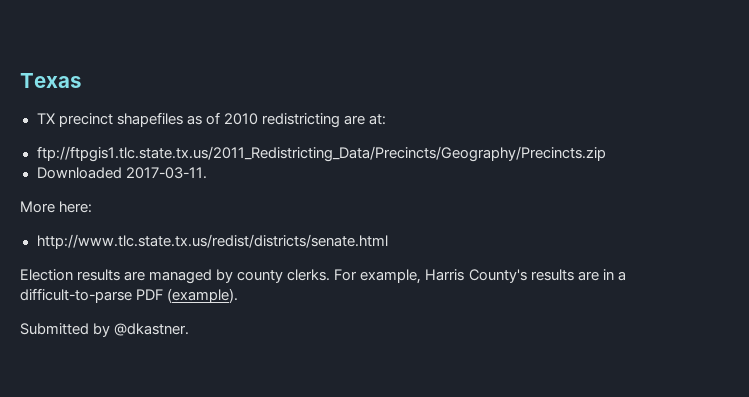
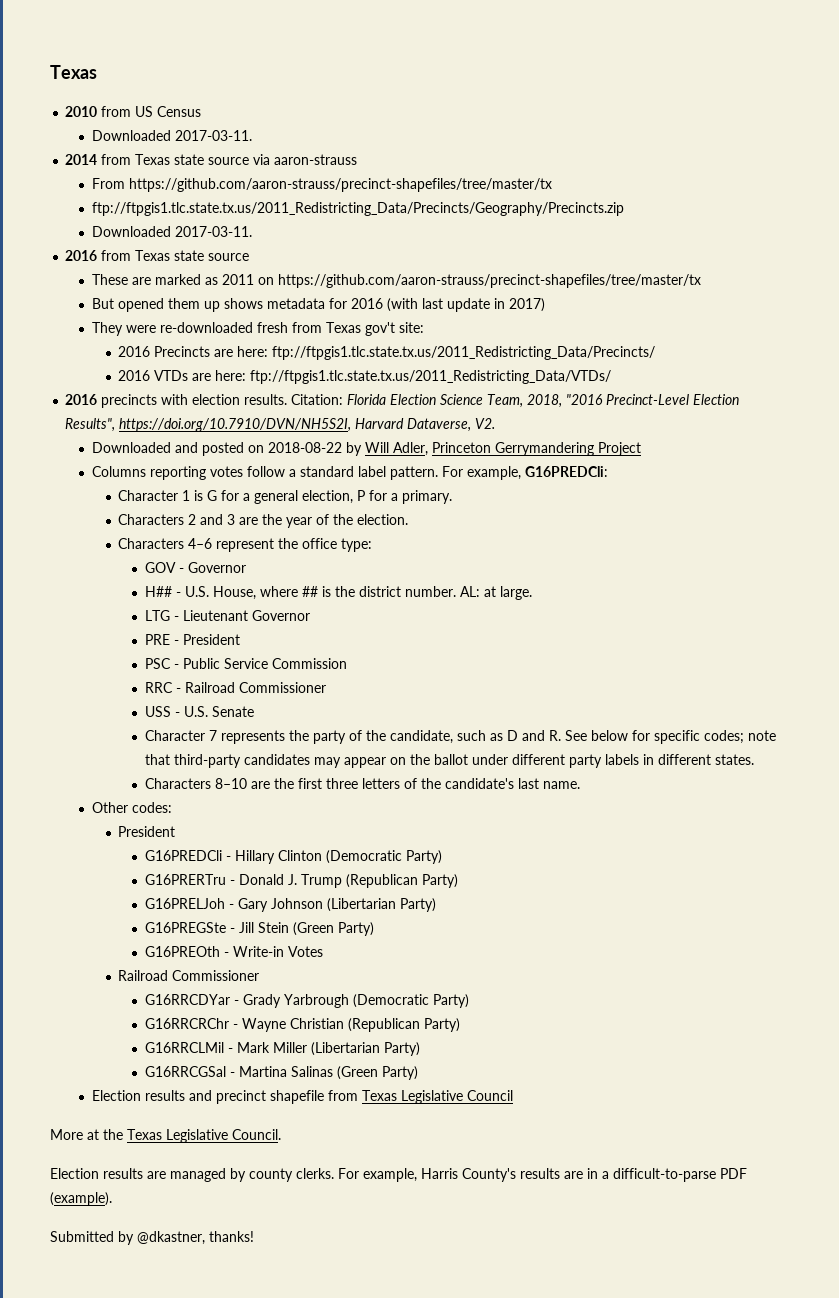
[36,112,386,128] [36,146,606,162] [36,167,207,179] [20,201,93,213] [36,234,388,249] TX precinct shapefiles as of 2010 redistricting are at: // ftp://ftpgis1.tlc.state.tx.us/2011_Redistricting_Data/Precincts/Geography/Precincts.zip // Downloaded 2017-03-11. // More here: // http://www.tlc.state.tx.us/redist/districts/senate.html -> [65,106,202,117] [91,130,252,141] [65,154,358,165] [91,178,552,192] [91,202,624,216] [91,226,252,237] [65,250,250,261] [91,274,701,288] [91,298,545,312] [91,322,424,336] [118,346,656,360] [118,370,612,384] [65,394,740,408] [65,418,496,432] [91,442,641,456] [91,466,608,480] [118,490,453,504] [118,514,409,528] [118,538,373,552] [145,562,247,573] [145,586,533,600] [145,610,311,621] [145,634,241,645] [145,658,348,669] [145,682,327,693] [145,706,255,717] [145,730,777,744] [145,754,755,768] [145,778,581,789] [91,802,172,813] [118,826,176,837] [145,850,443,864] [145,874,459,888] [145,898,437,912] [145,922,375,936] [145,946,324,957] [118,970,260,981] [145,994,470,1008] [145,1018,461,1032] [145,1042,421,1056] [145,1066,419,1080] [91,1090,513,1104] [50,1129,281,1143] 2010 from US Census // Downloaded 2017-03-11. // 2014 from Texas state source via aaron-strauss // From https://github.com/aaron-strauss/precinct-shapefiles/tree/master/tx // ftp://ftpgis1.tlc.state.tx.us/2011_Redistricting_Data/Precincts/Geography/Precincts.zip // Downloaded 2017-03-11. // 2016 from Texas state source // These are marked as 2011 on https://github.com/aaron-strauss/precinct-shapefiles/tree/master/tx // But opened them up shows metadata for 2016 (with last update in 2017) // They were re-downloaded fresh from Texas gov't site: // 2016 Precincts are here: ftp://ftpgis1.tlc.state.tx.us/2011_Redistricting_Data/Precincts/ // 2016 VTDs are here: ftp://ftpgis1.tlc.state.tx.us/2011_Redistricting_Data/VTDs/ // 2016 precincts with election results. Citation: Florida Election Science Team, 2018, "2016 Precinct-Level Election Results", https://doi.org/10.7910/DVN/NH5S2I, Harvard Dataverse, V2. // Downloaded and posted on 2018-08-22 by Will Adler, Princeton Gerrymandering Project // Columns reporting votes follow a standard label pattern. For example, G16PREDCli: // Character 1 is G for a general election, P for a primary. // Characters 2 and 3 are the year of the election. // Characters 4–6 represent the office type: // GOV - Governor // H## - U.S. House, where ## is the district number. AL: at large. // LTG - Lieutenant Governor // PRE - President // PSC - Public Service Commission // RRC - Railroad Commissioner // USS - U.S. Senate // Character 7 represents the party of the candidate, such as D and R. See below for specific codes; note that third-party candidates may appear on the ballot under different party labels in different states. // Characters 8–10 are the first three letters of the candidate's last name. // Other codes: // President // G16PREDCli - Hillary Clinton (Democratic Party) // G16PRERTru - Donald J. Trump (Republican Party) // G16PRELJoh - Gary Johnson (Libertarian Party) // G16PREGSte - Jill Stein (Green Party) // G16PREOth - Write-in Votes // Railroad Commissioner // G16RRCDYar - Grady Yarbrough (Democratic Party) // G16RRCRChr - Wayne Christian (Republican Party) // G16RRCLMil - Mark Miller (Libertarian Party) // G16RRCGSal - Martina Salinas (Green Party) // Election results and precinct shapefile from Texas Legislative Council // More at the Texas Legislative Council.
[114,323,190,336] @dkastner. -> [137,1231,254,1245] @dkastner, thanks!

